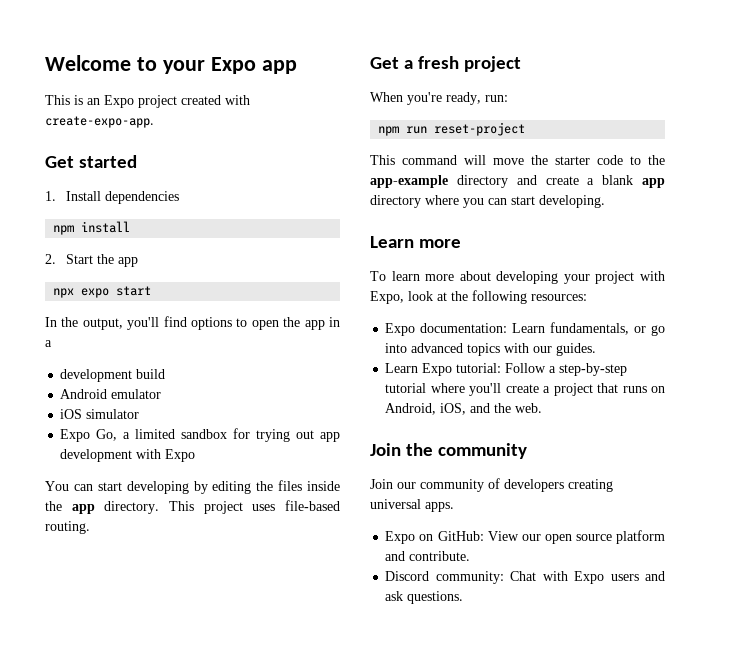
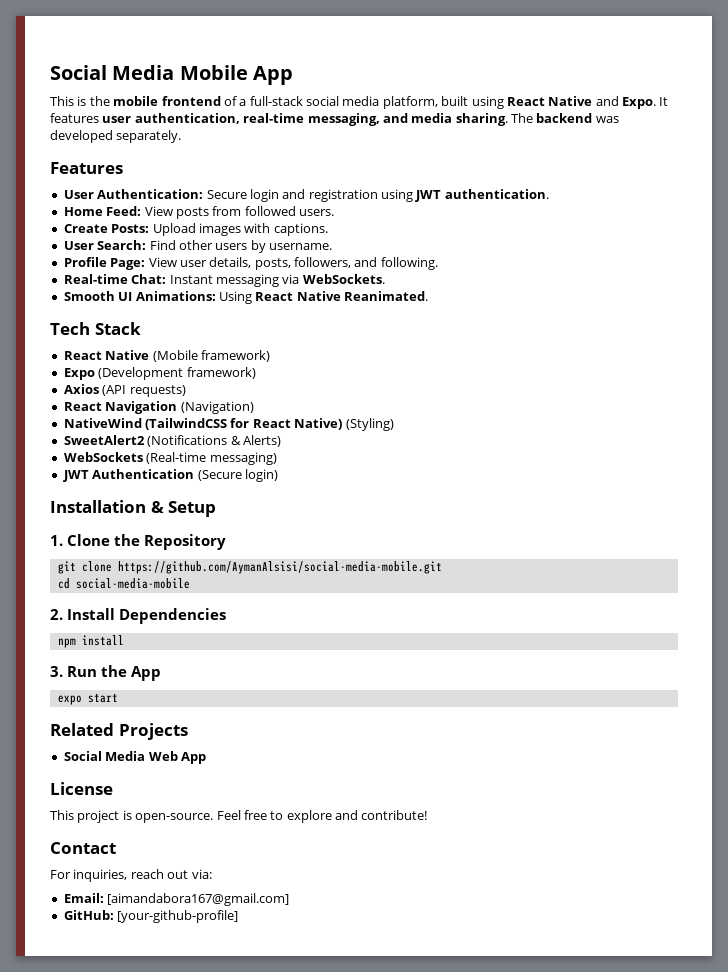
[45,55,297,74] [45,95,250,108] [45,116,154,128] [45,155,138,168] [45,191,179,204] [53,221,131,235] [45,254,138,267] [53,286,152,298] [45,316,340,330] [45,340,52,347] [60,369,166,382] [60,389,162,399] [60,409,140,419] [60,428,340,442] [60,449,196,462] [45,480,340,494] [45,500,340,514] [45,521,90,534] [370,56,522,72] [370,92,508,105] [378,122,526,136] [370,155,665,165] [370,175,665,188] [370,195,605,208] [370,236,462,248] [370,271,665,284] [370,290,587,304] [385,322,665,336] [385,343,597,356] [385,363,628,376] [385,383,665,396] [385,403,543,415] [370,443,528,459] [370,478,613,492] [370,499,454,512] [385,530,665,544] [385,551,471,561] [385,571,665,584] [385,591,464,604] Welcome to your Expo app // This is an Expo project created with create-expo-app. // Get started // 1. Install dependencies // npm install // 2. Start the app // npx expo start // In the output, you'll find options to open the app in a // development build // Android emulator // iOS simulator // Expo Go, a limited sandbox for trying out app development with Expo // You can start developing by editing the files inside the app directory. This project uses file-based routing. // Get a fresh project // When you're ready, run: // npm run reset-project // This command will move the starter code to the app-example directory and create a blank app directory where you can start developing. // Learn more // To learn more about developing your project with Expo, look at the following resources: // Expo documentation: Learn fundamentals, or go into advanced topics with our guides. // Learn Expo tutorial: Follow a step-by-step tutorial where you'll create a project that runs on Android, iOS, and the web. // Join the community // Join our community of developers creating universal apps. // Expo on GitHub: View our open source platform and contribute. // Discord community: Chat with Expo users and ask questions. -> [50,65,293,85] [50,96,669,109] [50,113,619,126] [50,130,182,143] [50,162,123,174] [63,189,549,202] [63,206,334,219] [63,223,328,236] [63,240,332,253] [63,257,438,270] [63,274,385,287] [63,291,428,304] [50,322,141,335] [63,350,270,362] [63,367,256,380] [63,384,186,397] [63,401,254,414] [63,418,394,431] [63,435,281,447] [63,452,277,465] [62,469,278,482] [50,500,217,517] [50,534,226,550] [57,561,442,574] [57,578,190,589] [50,608,226,624] [57,635,124,648] [50,665,161,681] [57,693,118,705] [50,723,188,740] [63,751,206,764] [50,782,113,795] [50,810,428,823] [50,842,116,854] [50,869,212,882] [63,893,290,906] [63,910,239,923] Social Media Mobile App // This is the mobile frontend of a full-stack social media platform, built using React Native and Expo. It features user authentication, real-time messaging, and media sharing. The backend was developed separately. // Features // User Authentication: Secure login and registration using JWT authentication. // Home Feed: View posts from followed users. // Create Posts: Upload images with captions. // User Search: Find other users by username. // Profile Page: View user details, posts, followers, and following. // Real-time Chat: Instant messaging via WebSockets. // Smooth UI Animations: Using React Native Reanimated. // Tech Stack // React Native (Mobile framework) // Expo (Development framework) // Axios (API requests) // React Navigation (Navigation) // NativeWind (TailwindCSS for React Native) (Styling) // SweetAlert2 (Notifications & Alerts) // WebSockets (Real-time messaging) // JWT Authentication (Secure login) // Installation & Setup // 1. Clone the Repository // git clone https://github.com/AymanAlsisi/social-media-mobile.git // cd social-media-mobile // 2. Install Dependencies // npm install // 3. Run the App // expo start // Related Projects // Social Media Web App // License // This project is open-source. Feel free to explore and contribute! // Contact // For inquiries, reach out via: // Email: [aimandabora167@gmail.com] // GitHub: [your-github-profile]

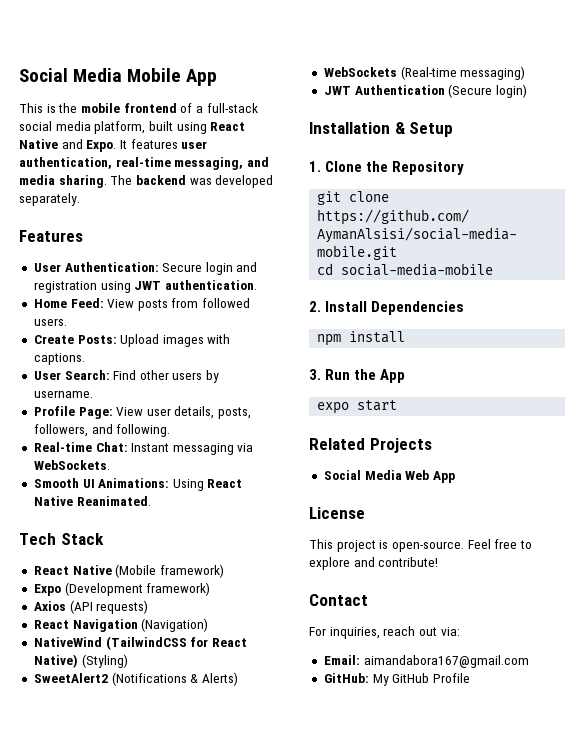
[107,893,290,906] [aimandabora167@gmail.com] -> [363,655,529,668] aimandabora167@gmail.com
[117,910,239,923] [your-github-profile] -> [372,673,470,686] My GitHub Profile

